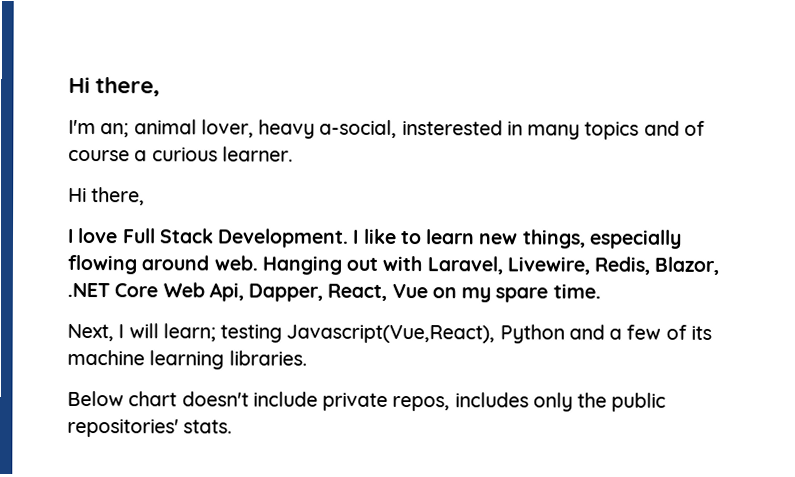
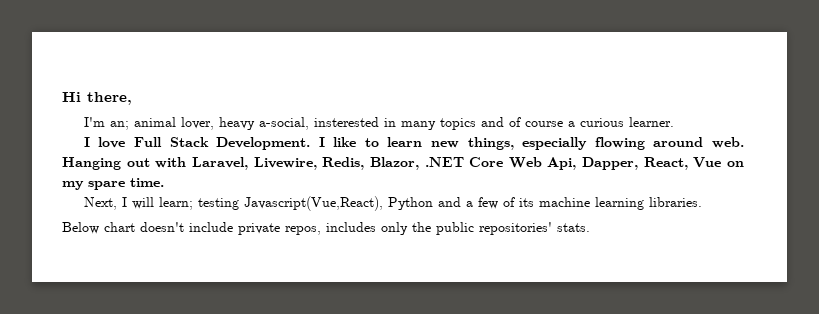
[68,187,146,206] // Hi there, -> (674, 122) none

